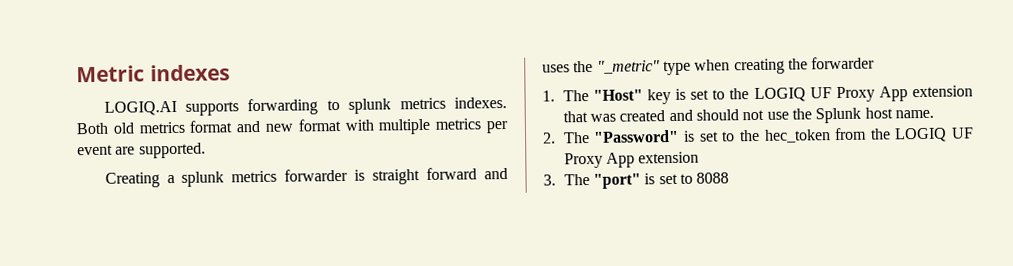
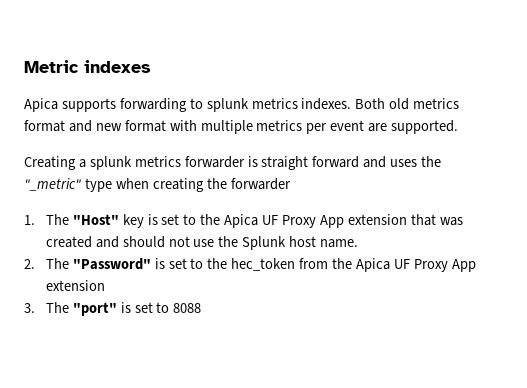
[103,100,177,116] LOGIQ.AI -> [24,98,58,112] Apica
[753,87,806,103] LOGIQ -> [224,214,259,228] Apica
[894,127,948,143] LOGIQ -> [355,258,390,272] Apica

